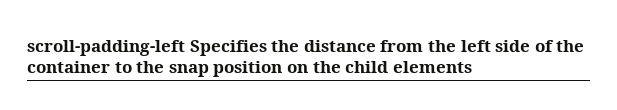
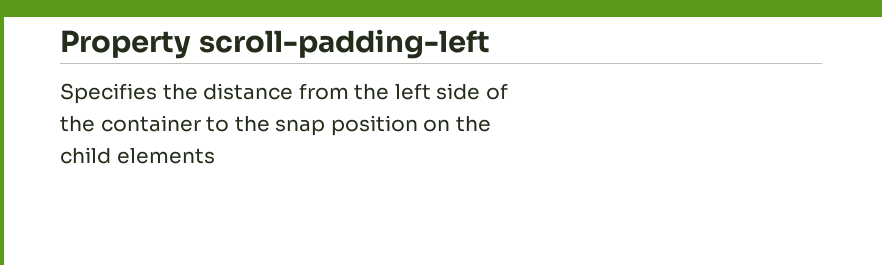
(27, 48) none -> [60,30,191,59] Property
(185, 48) none -> (490, 44) //
(554, 46) none -> (508, 91) //
(341, 67) none -> (491, 124) //

